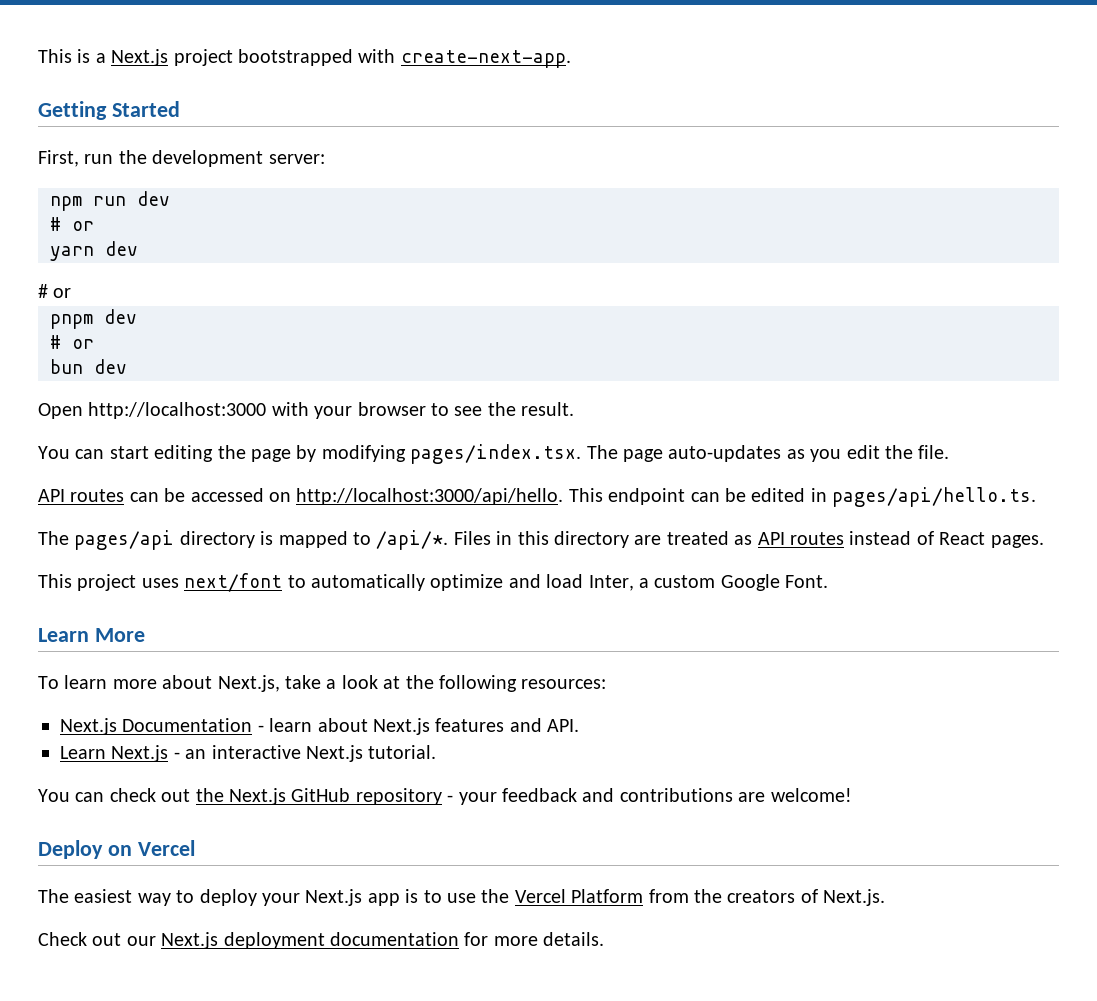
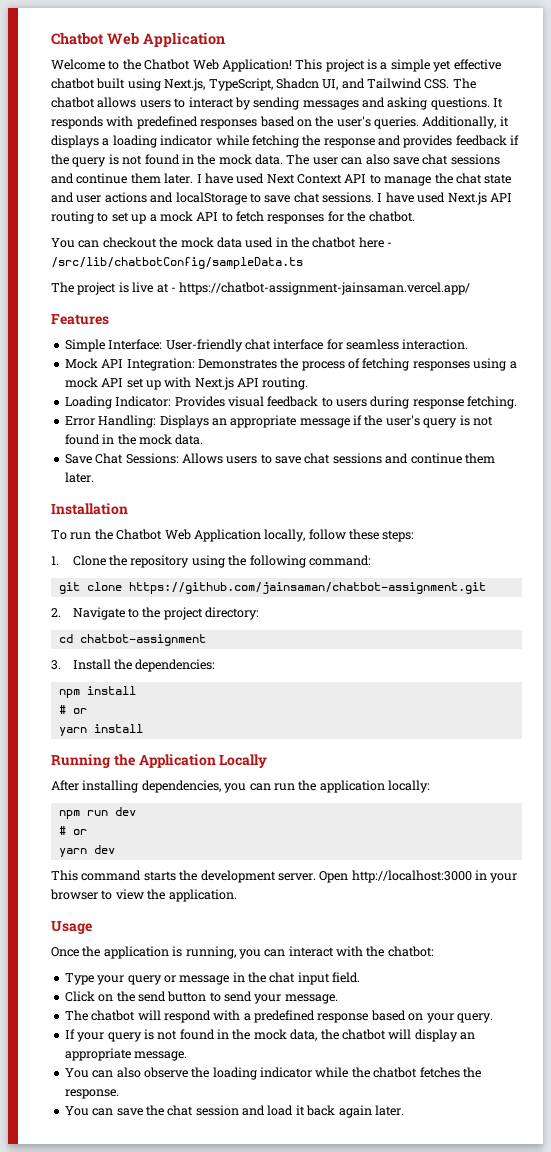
[38,49,571,68] [38,101,180,120] [38,150,325,167] This is a Next.js project bootstrapped with create-next-app. // Getting Started // First, run the development server: -> [51,32,225,47] [51,59,501,72] [51,78,476,91] [51,97,504,110] [51,116,509,129] [51,135,520,148] [51,154,500,167] [51,173,512,186] [51,192,512,205] [51,211,415,224] [51,237,393,248] [51,257,303,269] [51,282,471,295] [51,314,109,325] [64,339,469,352] [64,358,517,371] [64,377,309,390] [64,396,518,409] [64,415,493,428] [64,434,204,445] [64,453,495,464] [64,472,94,483] [51,503,128,515] [51,529,415,542] [51,555,371,568] [58,582,486,594] [51,607,260,620] [58,634,206,646] [51,659,216,672] [58,686,136,698] [58,705,87,714] [58,724,143,736] [51,754,268,768] [51,780,430,793] Chatbot Web Application // Welcome to the Chatbot Web Application! This project is a simple yet effective chatbot built using Next.js, TypeScript, Shadcn UI, and Tailwind CSS. The chatbot allows users to interact by sending messages and asking questions. It responds with predefined responses based on the user's queries. Additionally, it displays a loading indicator while fetching the response and provides feedback if the query is not found in the mock data. The user can also save chat sessions and continue them later. I have used Next Context API to manage the chat state and user actions and localStorage to save chat sessions. I have used Next.js API routing to set up a mock API to fetch responses for the chatbot. // You can checkout the mock data used in the chatbot here - /src/lib/chatbotConfig/sampleData.ts // The project is live at - https://chatbot-assignment-jainsaman.vercel.app/ // Features // Simple Interface: User-friendly chat interface for seamless interaction. // Mock API Integration: Demonstrates the process of fetching responses using a mock API set up with Next.js API routing. // Loading Indicator: Provides visual feedback to users during response fetching. // Error Handling: Displays an appropriate message if the user's query is not found in the mock data. // Save Chat Sessions: Allows users to save chat sessions and continue them later. // Installation // To run the Chatbot Web Application locally, follow these steps: // 1. Clone the repository using the following command: // git clone https://github.com/jainsaman/chatbot-assignment.git // 2. Navigate to the project directory: // cd chatbot-assignment // 3. Install the dependencies: // npm install // # or // yarn install // Running the Application Locally // After installing dependencies, you can run the application locally:
[38,284,72,298] [50,309,137,329] [50,335,94,349] [50,359,127,374] # or // pnpm dev // # or // bun dev // -> [51,870,316,883] This command starts the development server.
[271,402,309,416] with -> [475,870,487,880] in
[454,402,575,416] [38,444,950,464] [38,487,1037,507] [38,530,1044,550] [38,573,829,592] [38,628,145,642] [38,675,607,692] [60,718,580,735] [60,745,437,762] [38,788,852,805] [38,840,195,859] [38,889,886,906] [38,932,605,949] see the result. // You can start editing the page by modifying pages/index.tsx. The page auto-updates as you edit the file. // API routes can be accessed on http://localhost:3000/api/hello. This endpoint can be edited in pages/api/hello.ts. // The pages/api directory is mapped to /api/*. Files in this directory are treated as API routes instead of React pages. // This project uses next/font to automatically optimize and load Inter, a custom Google Font. // Learn More // To learn more about Next.js, take a look at the following resources: // Next.js Documentation - learn about Next.js features and API. // Learn Next.js - an interactive Next.js tutorial. // You can check out the Next.js GitHub repository - your feedback and contributions are welcome! // Deploy on Vercel // The easiest way to deploy your Next.js app is to use the Vercel Platform from the creators of Next.js. // Check out our Next.js deployment documentation for more details. -> [115,889,237,902] [51,921,92,934] [51,946,434,959] [64,972,361,985] [64,991,338,1004] [64,1010,493,1023] [64,1029,475,1042] [64,1048,188,1061] [64,1067,481,1080] [64,1089,119,1099] [64,1105,404,1118] view the application. // Usage // Once the application is running, you can interact with the chatbot: // Type your query or message in the chat input field. // Click on the send button to send your message. // The chatbot will respond with a predefined response based on your query. // If your query is not found in the mock data, the chatbot will display an appropriate message. // You can also observe the loading indicator while the chatbot fetches the response. // You can save the chat session and load it back again later.

